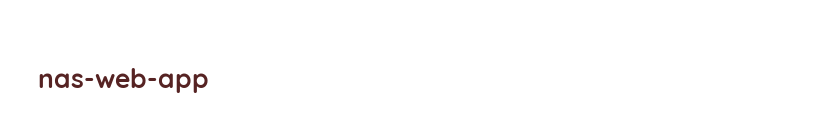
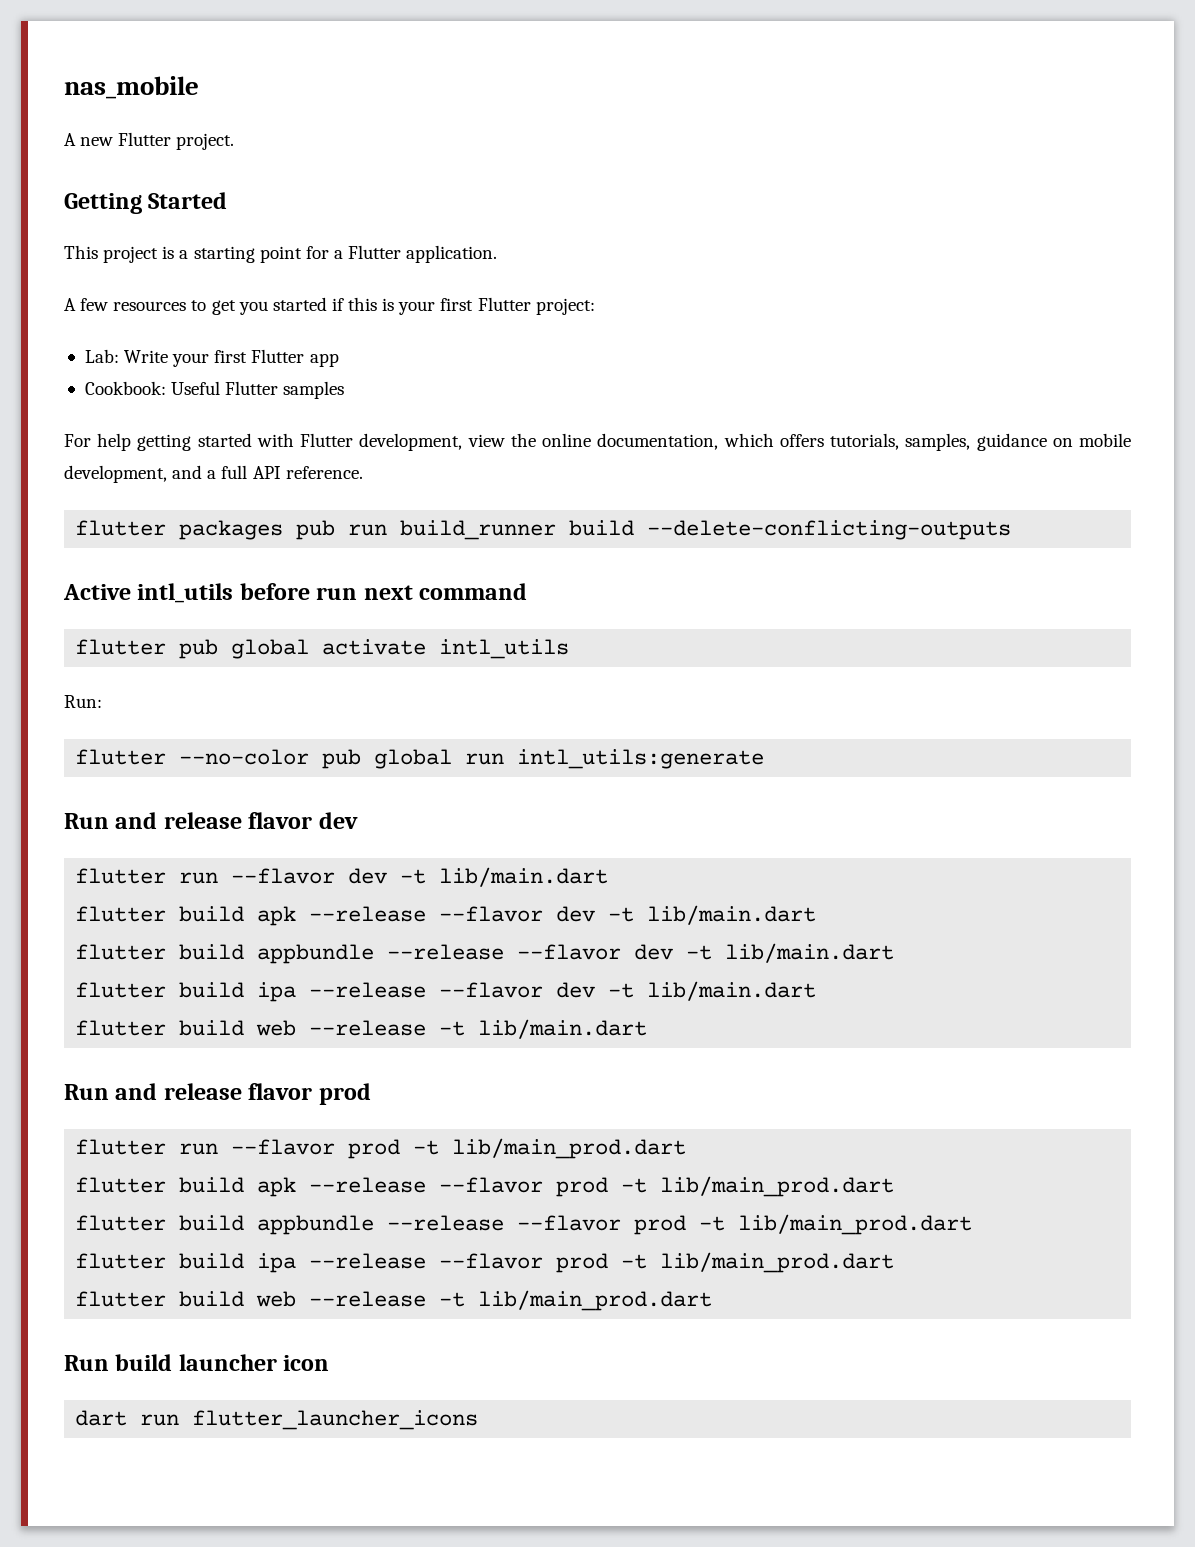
[38,68,209,93] nas-web-app -> [64,76,199,99] [64,132,235,150] [64,192,228,214] [64,245,498,263] [64,297,595,315] [84,349,339,367] [84,381,345,399] [64,433,1132,451] [64,465,363,483] [75,520,1012,540] [63,583,528,603] [75,639,570,659] [64,695,102,708] [75,749,765,769] [64,812,358,829] [75,867,609,887] [75,905,817,926] [75,943,895,964] [75,981,817,1002] [75,1019,648,1039] [64,1083,371,1105] [75,1138,687,1159] [75,1176,895,1197] [75,1214,973,1235] [75,1252,895,1273] [75,1290,713,1311] [64,1354,330,1371] [75,1410,479,1430] nas_mobile // A new Flutter project. // Getting Started // This project is a starting point for a Flutter application. // A few resources to get you started if this is your first Flutter project: // Lab: Write your first Flutter app // Cookbook: Useful Flutter samples // For help getting started with Flutter development, view the online documentation, which offers tutorials, samples, guidance on mobile development, and a full API reference. // flutter packages pub run build_runner build --delete-conflicting-outputs // Active intl_utils before run next command // flutter pub global activate intl_utils // Run: // flutter --no-color pub global run intl_utils:generate // Run and release flavor dev // flutter run --flavor dev -t lib/main.dart // flutter build apk --release --flavor dev -t lib/main.dart // flutter build appbundle --release --flavor dev -t lib/main.dart // flutter build ipa --release --flavor dev -t lib/main.dart // flutter build web --release -t lib/main.dart // Run and release flavor prod // flutter run --flavor prod -t lib/main_prod.dart // flutter build apk --release --flavor prod -t lib/main_prod.dart // flutter build appbundle --release --flavor prod -t lib/main_prod.dart // flutter build ipa --release --flavor prod -t lib/main_prod.dart // flutter build web --release -t lib/main_prod.dart // Run build launcher icon // dart run flutter_launcher_icons

